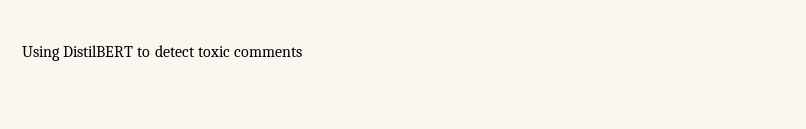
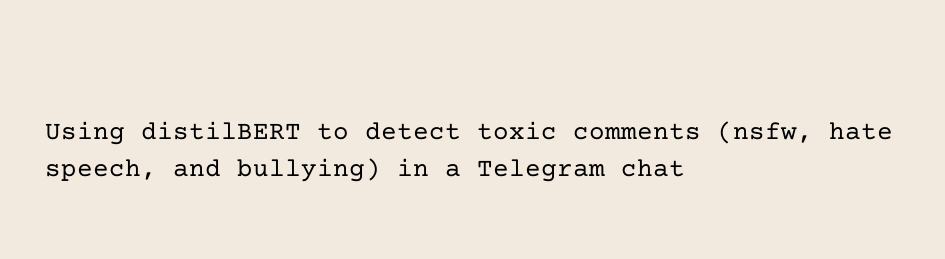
[63,45,134,57] DistilBERT -> [141,121,301,140] distilBERT
(302, 52) none -> [717,121,893,144] [45,158,685,182] (nsfw, hate speech, and bullying) in a Telegram chat

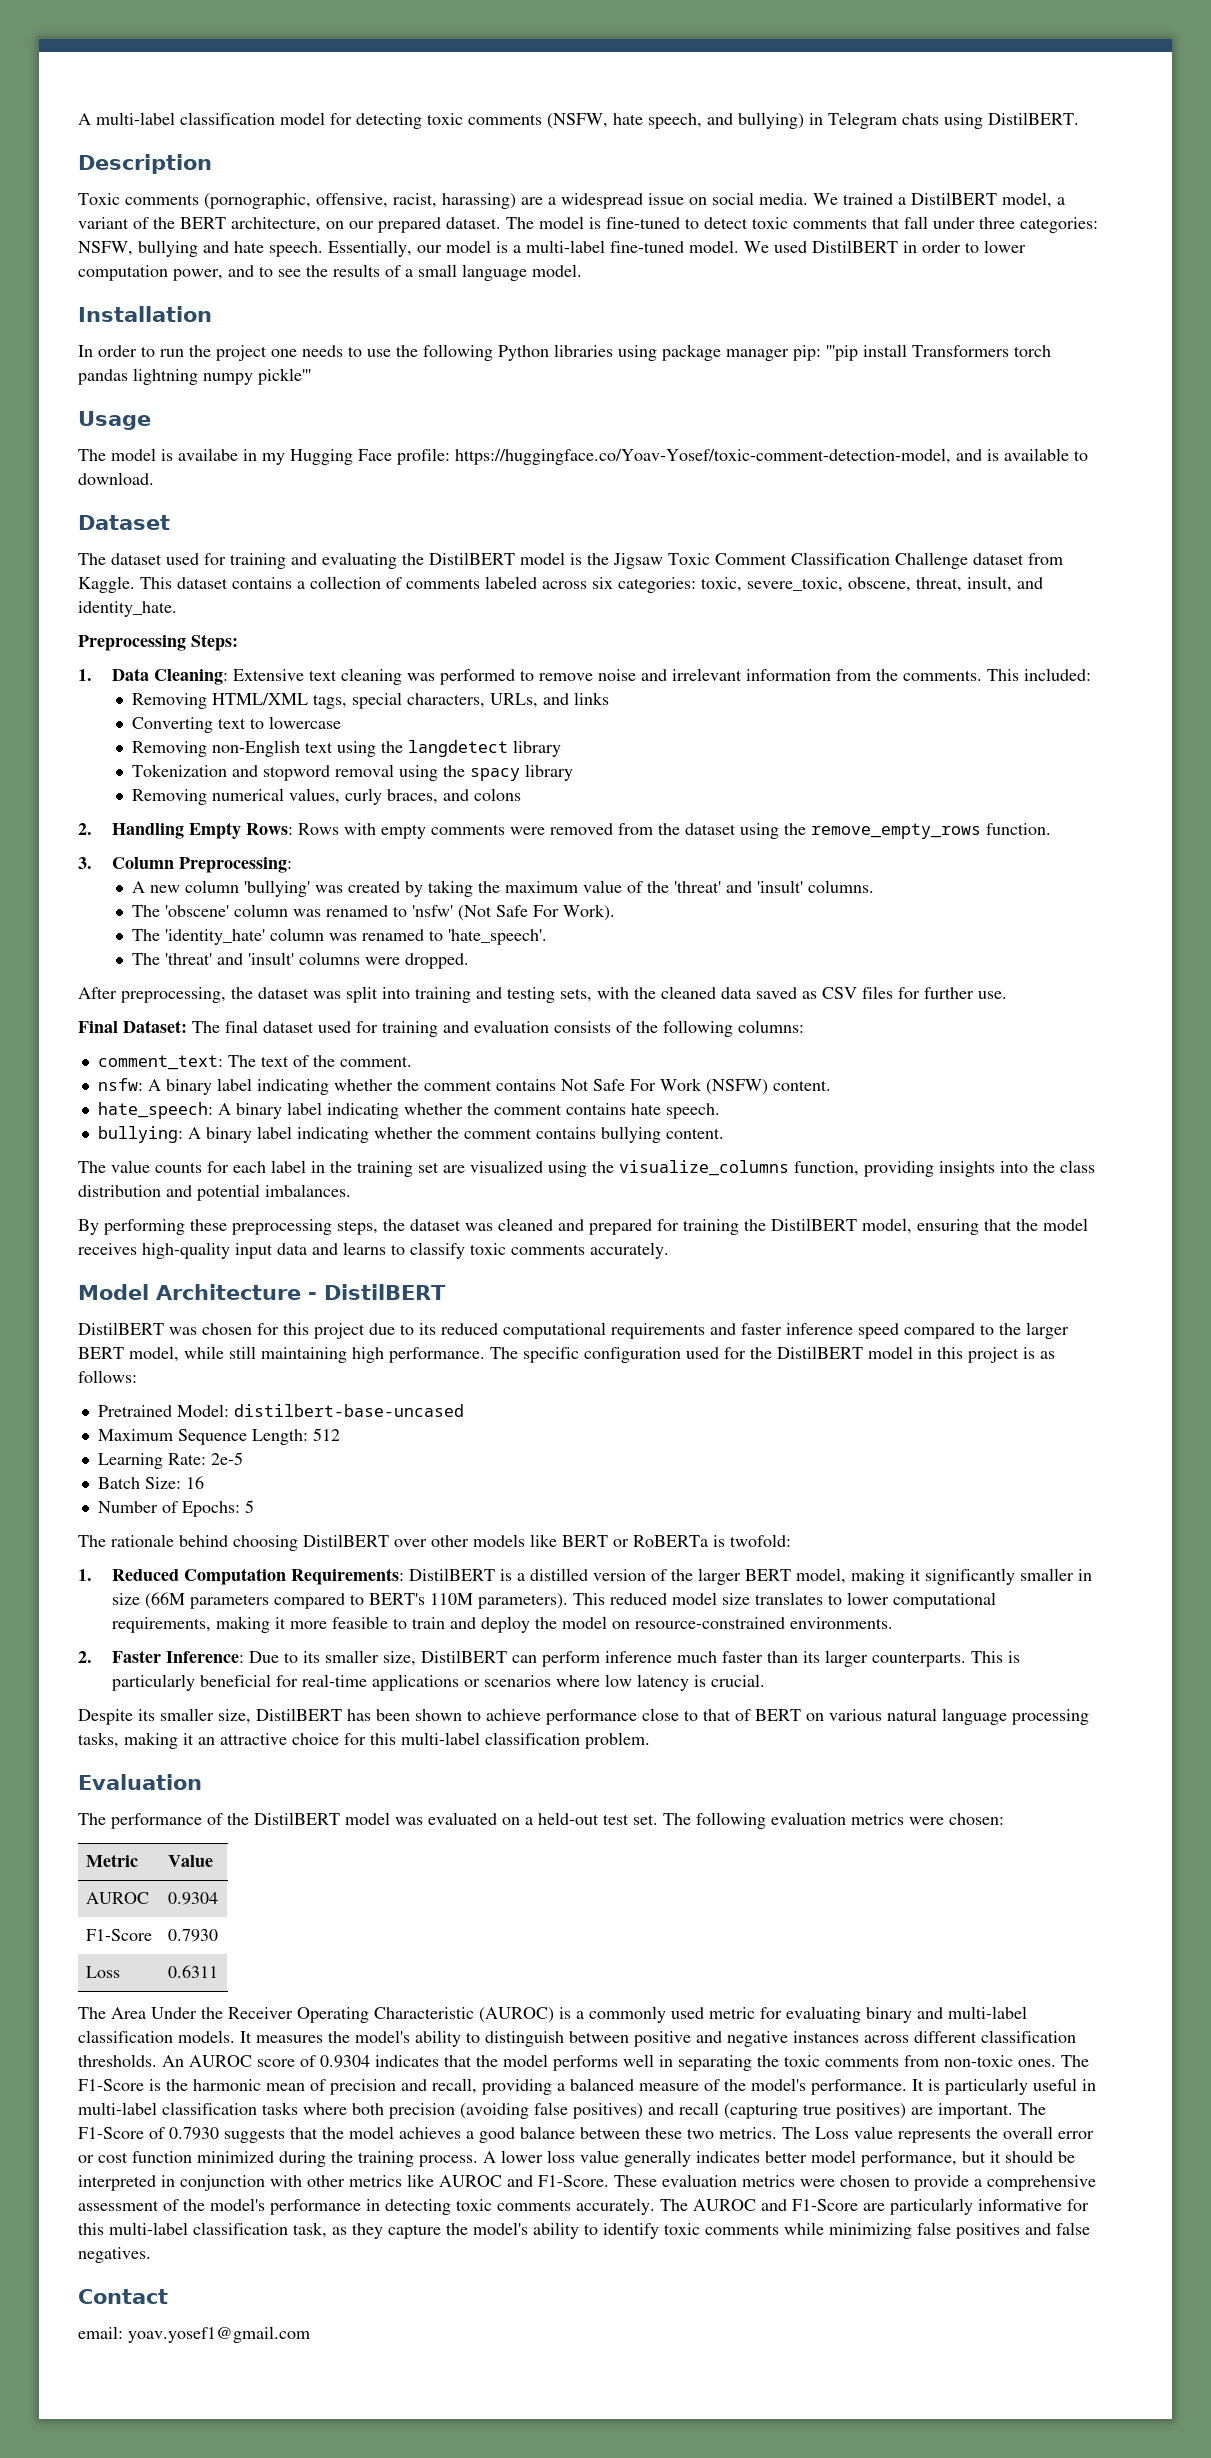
[45,121,813,145] Using distilBERT to detect toxic comments (nsfw, -> [78,112,608,129] A multi-label classification model for detecting toxic comments (NSFW,
[445,159,685,182] a Telegram chat -> [828,112,1079,129] [78,154,212,174] [78,192,1065,209] [78,216,1098,233] [78,240,1026,257] [78,264,582,281] [78,306,212,322] [78,344,1051,361] [78,368,311,385] [78,411,151,430] [78,448,1088,465] [78,472,154,485] [78,515,170,530] [78,552,1063,569] [78,576,1043,593] [78,601,177,617] [78,634,238,651] [78,668,1091,685] [131,692,609,709] [131,716,341,733] [131,740,561,757] [131,764,573,781] [131,788,521,805] [78,822,1051,839] [78,857,292,873] [131,880,874,897] [131,904,615,921] [131,928,547,945] [131,952,469,969] [78,986,1007,1003] [78,1020,804,1037] [97,1055,412,1070] [97,1078,831,1095] [97,1102,720,1119] [97,1126,724,1143] [78,1160,1095,1177] [78,1184,351,1201] [78,1218,1088,1235] [78,1242,669,1259] [78,1284,446,1300] [78,1322,1069,1339] [78,1346,1055,1363] [78,1370,137,1383] [97,1404,464,1417] [97,1428,340,1445] [97,1452,243,1469] [97,1476,204,1489] [97,1500,254,1517] [78,1534,791,1551] [78,1568,1092,1585] [111,1592,996,1609] [111,1616,893,1633] [78,1650,1020,1667] [111,1674,765,1691] [78,1708,1089,1725] [78,1732,650,1749] [78,1774,202,1790] [78,1812,1004,1829] [85,1854,138,1867] [167,1855,213,1867] [85,1892,149,1904] [167,1892,218,1905] [85,1929,152,1941] [167,1929,218,1942] [85,1966,120,1978] [167,1965,218,1978] [78,2006,1027,2023] [78,2030,1076,2047] [78,2054,1089,2071] [78,2078,1096,2095] [78,2102,1046,2119] [78,2126,1094,2143] [78,2150,1075,2167] [78,2174,1096,2191] [78,2198,1089,2215] [78,2222,1090,2239] [78,2247,151,2263] [78,2289,168,2304] [78,2326,310,2343] Telegram chats using DistilBERT. // Description // Toxic comments (pornographic, offensive, racist, harassing) are a widespread issue on social media. We trained a DistilBERT model, a variant of the BERT architecture, on our prepared dataset. The model is fine-tuned to detect toxic comments that fall under three categories: NSFW, bullying and hate speech. Essentially, our model is a multi-label fine-tuned model. We used DistilBERT in order to lower computation power, and to see the results of a small language model. // Installation // In order to run the project one needs to use the following Python libraries using package manager pip: '''pip install Transformers torch pandas lightning numpy pickle''' // Usage // The model is availabe in my Hugging Face profile: https://huggingface.co/Yoav-Yosef/toxic-comment-detection-model, and is available to download. // Dataset // The dataset used for training and evaluating the DistilBERT model is the Jigsaw Toxic Comment Classification Challenge dataset from Kaggle. This dataset contains a collection of comments labeled across six categories: toxic, severe_toxic, obscene, threat, insult, and identity_hate. // Preprocessing Steps: // 1. Data Cleaning: Extensive text cleaning was performed to remove noise and irrelevant information from the comments. This included: // Removing HTML/XML tags, special characters, URLs, and links // Converting text to lowercase // Removing non-English text using the langdetect library // Tokenization and stopword removal using the spacy library // Removing numerical values, curly braces, and colons // 2. Handling Empty Rows: Rows with empty comments were removed from the dataset using the remove_empty_rows function. // 3. Column Preprocessing: // A new column 'bullying' was created by taking the maximum value of the 'threat' and 'insult' columns. // The 'obscene' column was renamed to 'nsfw' (Not Safe For Work). // The 'identity_hate' column was renamed to 'hate_speech'. // The 'threat' and 'insult' columns were dropped. // After preprocessing, the dataset was split into training and testing sets, with the cleaned data saved as CSV files for further use. // Final Dataset: The final dataset used for training and evaluation consists of the following columns: // comment_text: The text of the comment. // nsfw: A binary label indicating whether the comment contains Not Safe For Work (NSFW) content. // hate_speech: A binary label indicating whether the comment contains hate speech. // bullying: A binary label indicating whether the comment contains bullying content. // The value counts for each label in the training set are visualized using the visualize_columns function, providing insights into the class distribution and potential imbalances. // By performing these preprocessing steps, the dataset was cleaned and prepared for training the DistilBERT model, ensuring that the model receives high-quality input data and learns to classify toxic comments accurately. // Model Architecture - DistilBERT // DistilBERT was chosen for this project due to its reduced computational requirements and faster inference speed compared to the larger BERT model, while still maintaining high performance. The specific configuration used for the DistilBERT model in this project is as follows: // Pretrained Model: distilbert-base-uncased // Maximum Sequence Length: 512 // Learning Rate: 2e-5 // Batch Size: 16 // Number of Epochs: 5 // The rationale behind choosing DistilBERT over other models like BERT or RoBERTa is twofold: // 1. Reduced Computation Requirements: DistilBERT is a distilled version of the larger BERT model, making it significantly smaller in size (66M parameters compared to BERT's 110M parameters). This reduced model size translates to lower computational requirements, making it more feasible to train and deploy the model on resource-constrained environments. // 2. Faster Inference: Due to its smaller size, DistilBERT can perform inference much faster than its larger counterparts. This is particularly beneficial for real-time applications or scenarios where low latency is crucial. // Despite its smaller size, DistilBERT has been shown to achieve performance close to that of BERT on various natural language processing tasks, making it an attractive choice for this multi-label classification problem. // Evaluation // The performance of the DistilBERT model was evaluated on a held-out test set. The following evaluation metrics were chosen: // Metric | Value // AUROC | 0.9304 // F1-Score | 0.7930 // Loss | 0.6311 // The Area Under the Receiver Operating Characteristic (AUROC) is a commonly used metric for evaluating binary and multi-label classification models. It measures the model's ability to distinguish between positive and negative instances across different classification thresholds. An AUROC score of 0.9304 indicates that the model performs well in separating the toxic comments from non-toxic ones. The F1-Score is the harmonic mean of precision and recall, providing a balanced measure of the model's performance. It is particularly useful in multi-label classification tasks where both precision (avoiding false positives) and recall (capturing true positives) are important. The F1-Score of 0.7930 suggests that the model achieves a good balance between these two metrics. The Loss value represents the overall error or cost function minimized during the training process. A lower loss value generally indicates better model performance, but it should be interpreted in conjunction with other metrics like AUROC and F1-Score. These evaluation metrics were chosen to provide a comprehensive assessment of the model's performance in detecting toxic comments accurately. The AUROC and F1-Score are particularly informative for this multi-label classification task, as they capture the model's ability to identify toxic comments while minimizing false positives and false negatives. // Contact // email: yoav.yosef1@gmail.com

